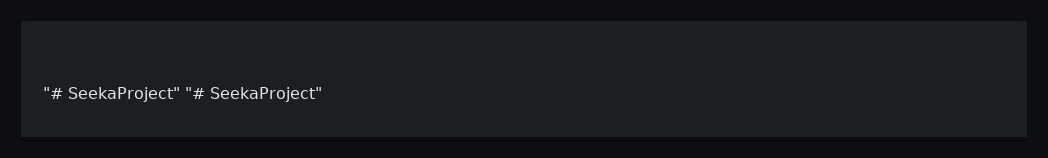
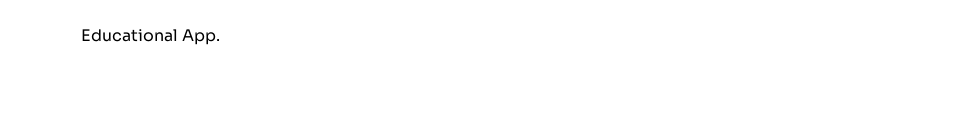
[43,87,322,102] "# SeekaProject" "# SeekaProject" -> [81,29,221,45] Educational App.

